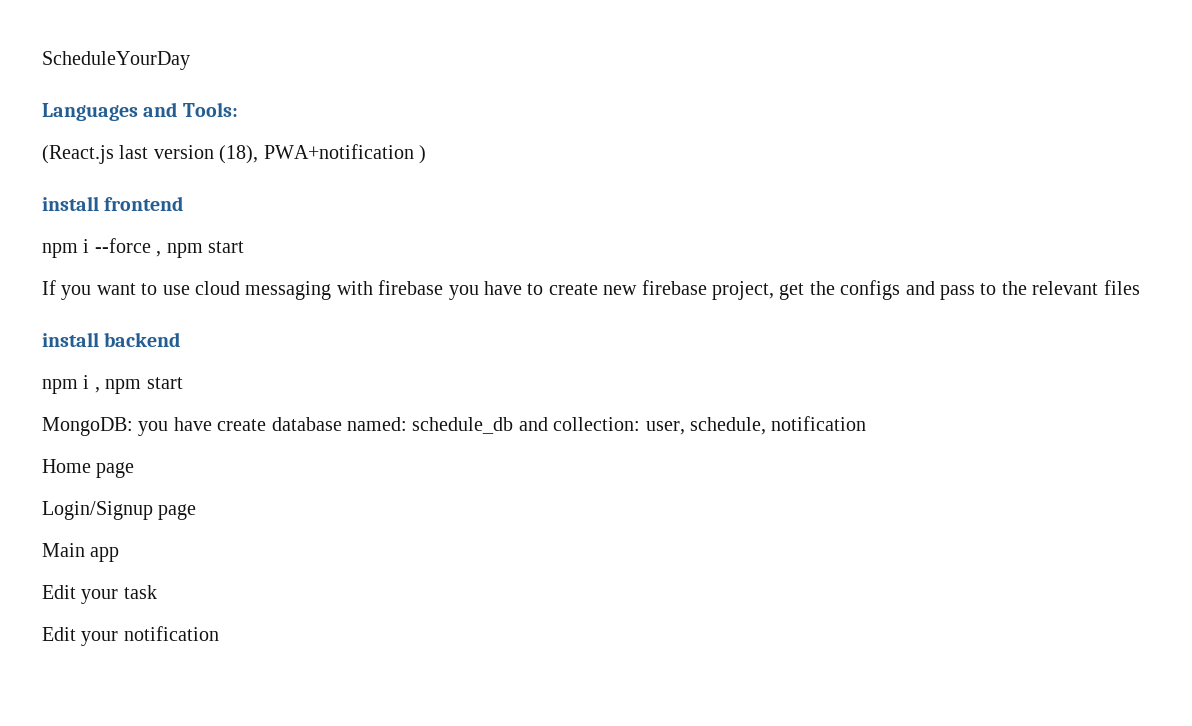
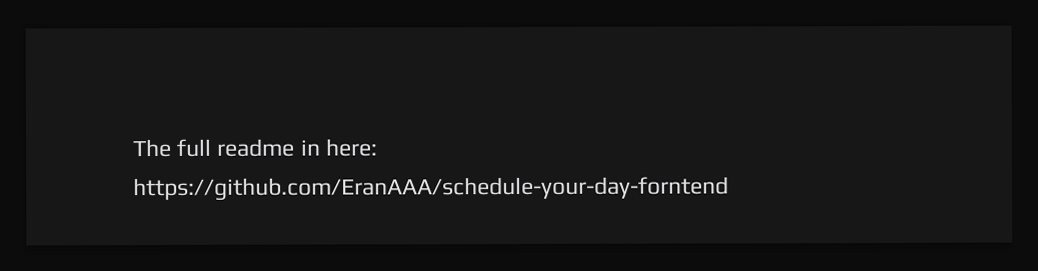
[42,51,190,70] [42,102,238,121] [42,144,426,164] [42,196,184,211] [42,238,245,258] [42,280,1140,300] [42,332,181,347] [42,375,183,394] [42,416,867,436] [42,459,135,478] [42,501,197,520] [42,543,120,562] [42,585,157,604] [42,626,219,646] ScheduleYourDay // Languages and Tools: // (React.js last version (18), PWA+notification ) // install frontend // npm i --force , npm start // If you want to use cloud messaging with firebase you have to create new firebase project, get the configs and pass to the relevant files // install backend // npm i , npm start // MongoDB: you have create database named: schedule_db and collection: user, schedule, notification // Home page // Login/Signup page // Main app // Edit your task // Edit your notification -> [133,138,378,158] [133,176,729,202] The full readme in here: https://github.com/EranAAA/schedule-your-day-forntend

